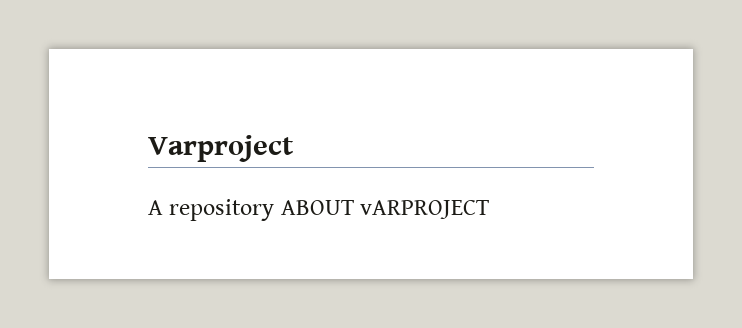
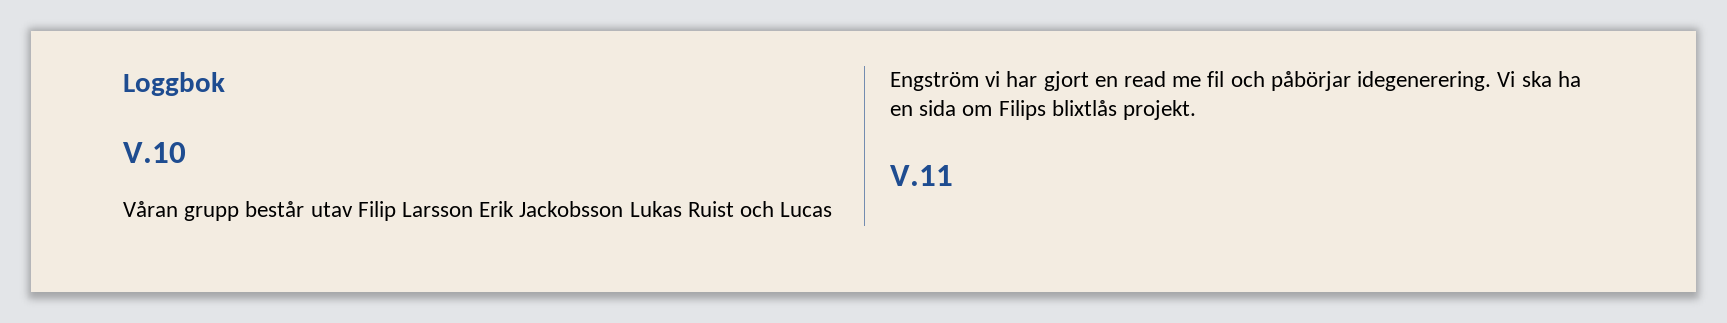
[148,135,294,162] [148,199,490,221] Varproject // A repository ABOUT vARPROJECT -> [123,72,225,96] [123,142,186,163] [123,201,833,221] [890,71,1581,91] [890,100,1197,120] [890,165,953,186] Loggbok // V.10 // Våran grupp består utav Filip Larsson Erik Jackobsson Lukas Ruist och Lucas Engström vi har gjort en read me fil och påbörjar idegenerering. Vi ska ha en sida om Filips blixtlås projekt. // V.11

